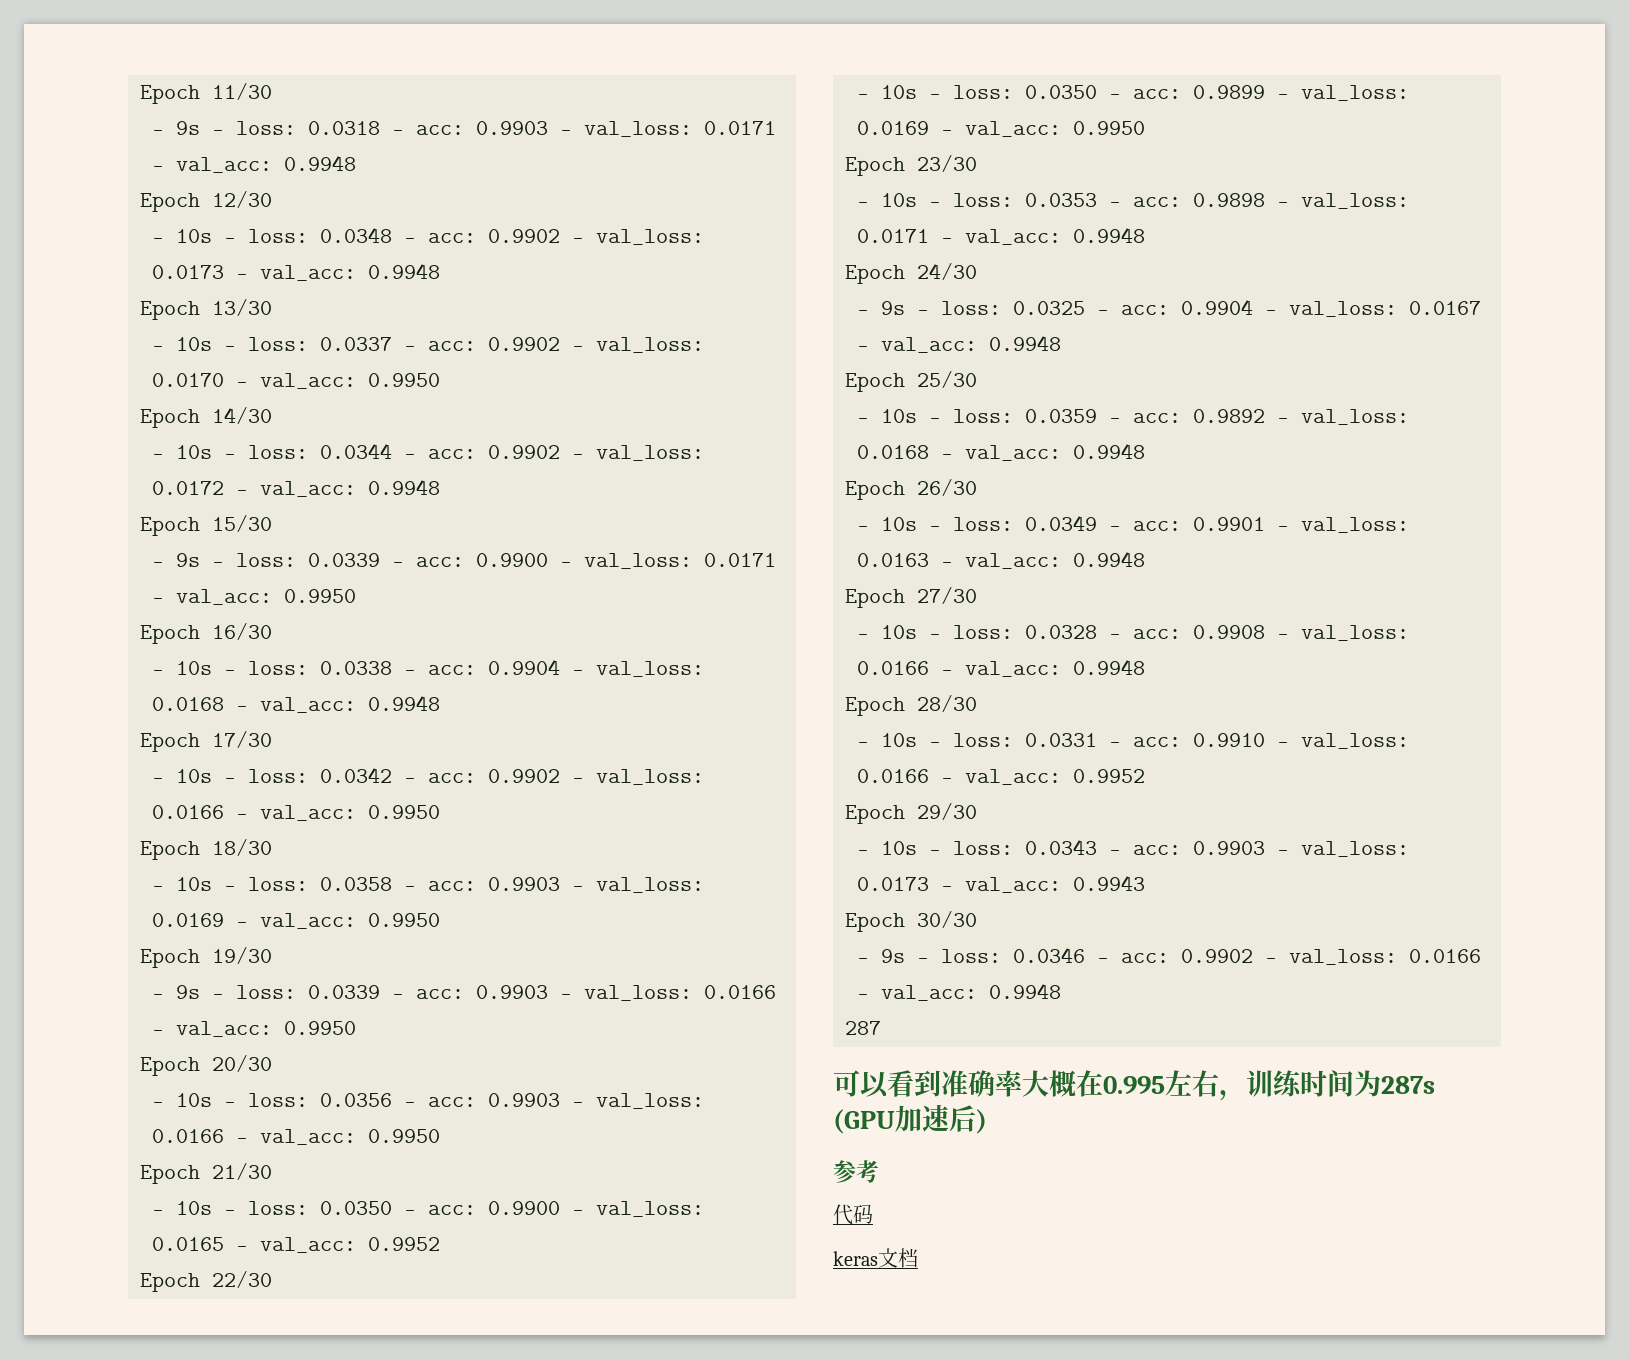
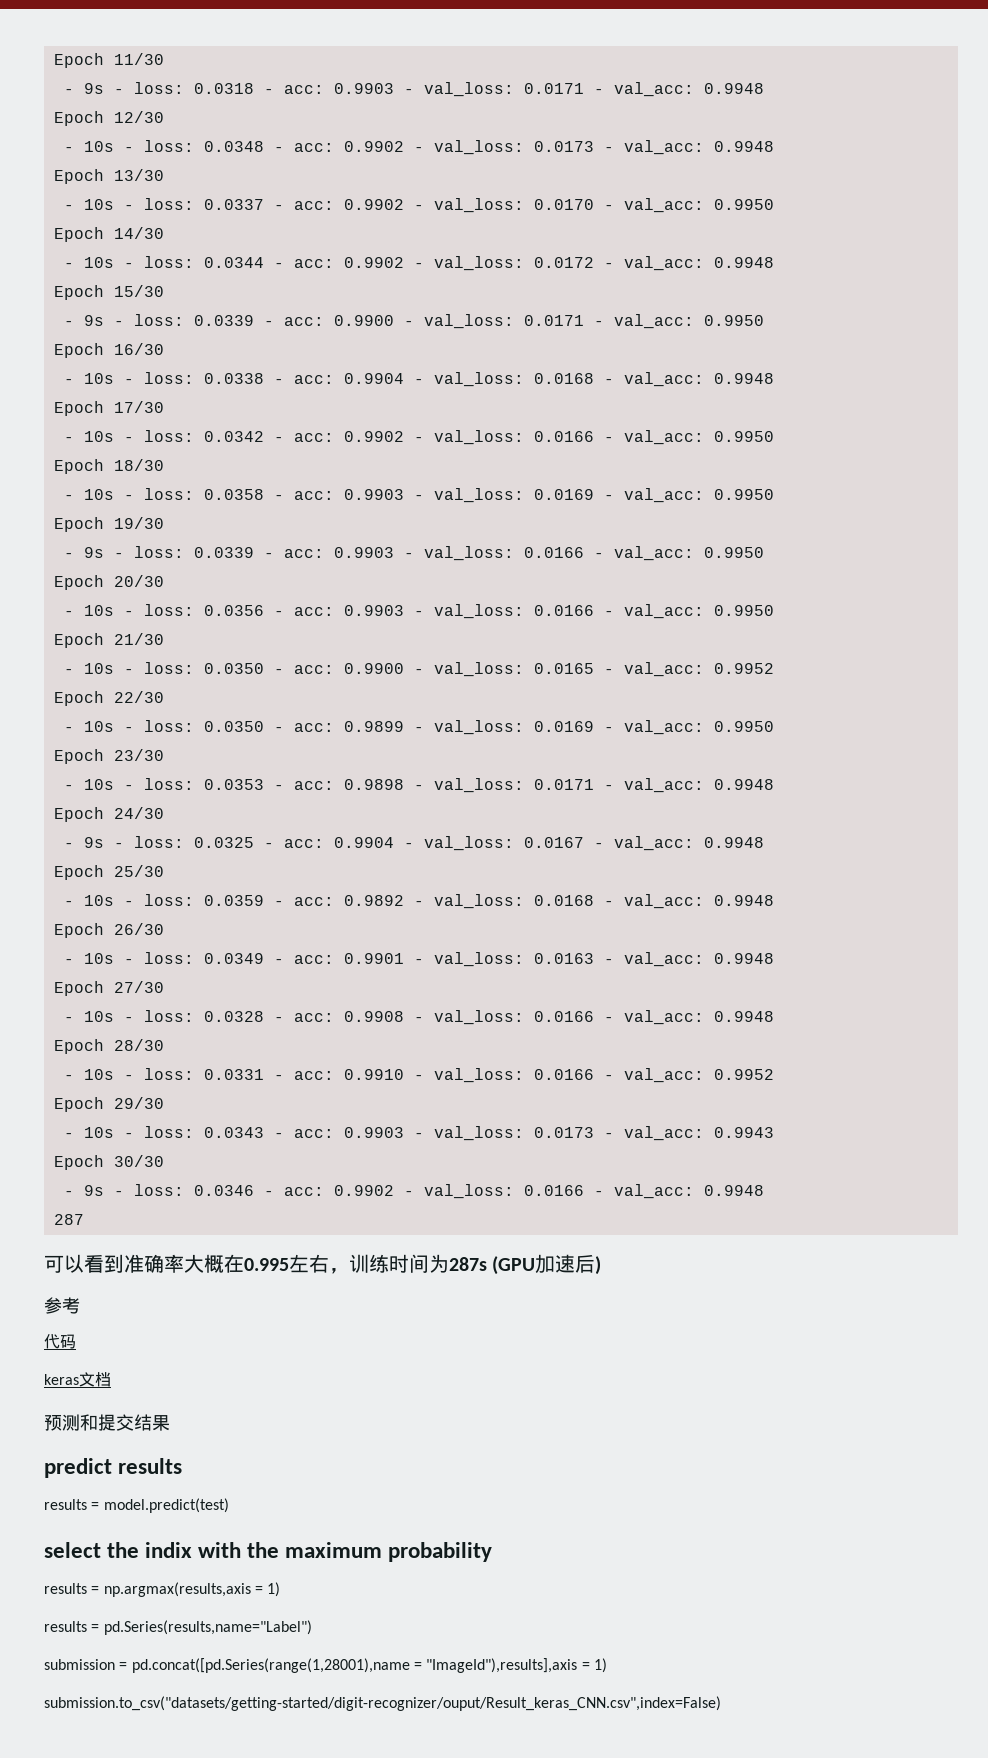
(918, 1258) none -> [44,1414,170,1431] [44,1458,183,1478] [44,1498,229,1513] [44,1542,493,1562] [44,1582,281,1597] [44,1620,312,1635] [44,1658,607,1673] [44,1696,721,1711] // 预测和提交结果 // predict results // results = model.predict(test) // select the indix with the maximum probability // results = np.argmax(results,axis = 1) // results = pd.Series(results,name="Label") // submission = pd.concat([pd.Series(range(1,28001),name = "ImageId"),results],axis = 1) // submission.to_csv("datasets/getting-started/digit-recognizer/ouput/Result_keras_CNN.csv",index=False)

